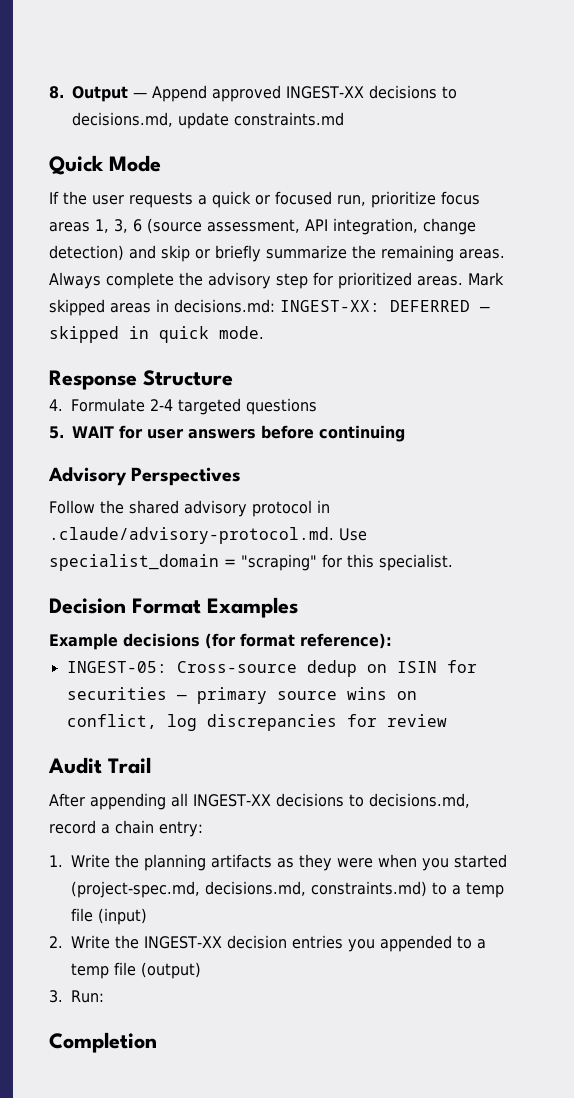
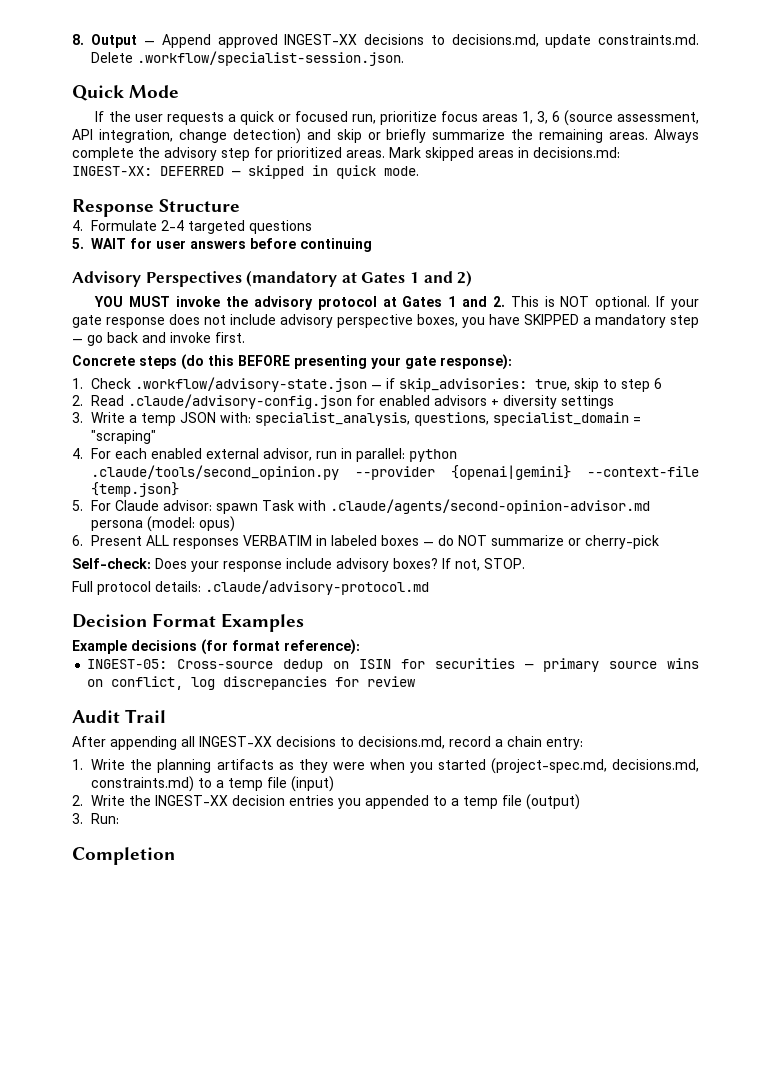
[234,112,344,126] constraints.md -> [598,34,700,45] [91,51,405,66] constraints.md. Delete .workflow/specialist-session.json.
[49,500,330,517] [49,527,367,544] [49,554,453,571] // Follow the shared advisory protocol in .claude/advisory-protocol.md. Use specialist_domain = "scraping" for this specialist. -> [246,270,473,287] [94,296,700,310] [72,314,699,328] [72,332,245,346] [72,354,512,370] [72,377,663,392] [72,394,615,409] [72,412,642,426] [91,430,157,444] [72,448,458,462] [91,465,699,480] [91,482,180,497] [72,499,651,514] [91,516,236,532] [72,535,660,549] [72,558,525,572] [72,580,429,595] (mandatory at Gates 1 and 2) // YOU MUST invoke the advisory protocol at Gates 1 and 2. This is NOT optional. If your gate response does not include advisory perspective boxes, you have SKIPPED a mandatory step — go back and invoke first. // Concrete steps (do this BEFORE presenting your gate response): // 1. Check .workflow/advisory-state.json — if skip_advisories: true, skip to step 6 // 2. Read .claude/advisory-config.json for enabled advisors + diversity settings // 3. Write a temp JSON with: specialist_analysis, questions, specialist_domain = "scraping" // 4. For each enabled external advisor, run in parallel: python .claude/tools/second_opinion.py --provider {openai|gemini} --context-file {temp.json} // 5. For Claude advisor: spawn Task with .claude/agents/second-opinion-advisor.md persona (model: opus) // 6. Present ALL responses VERBATIM in labeled boxes — do NOT summarize or cherry-pick // Self-check: Does your response include advisory boxes? If not, STOP. // Full protocol details: .claude/advisory-protocol.md

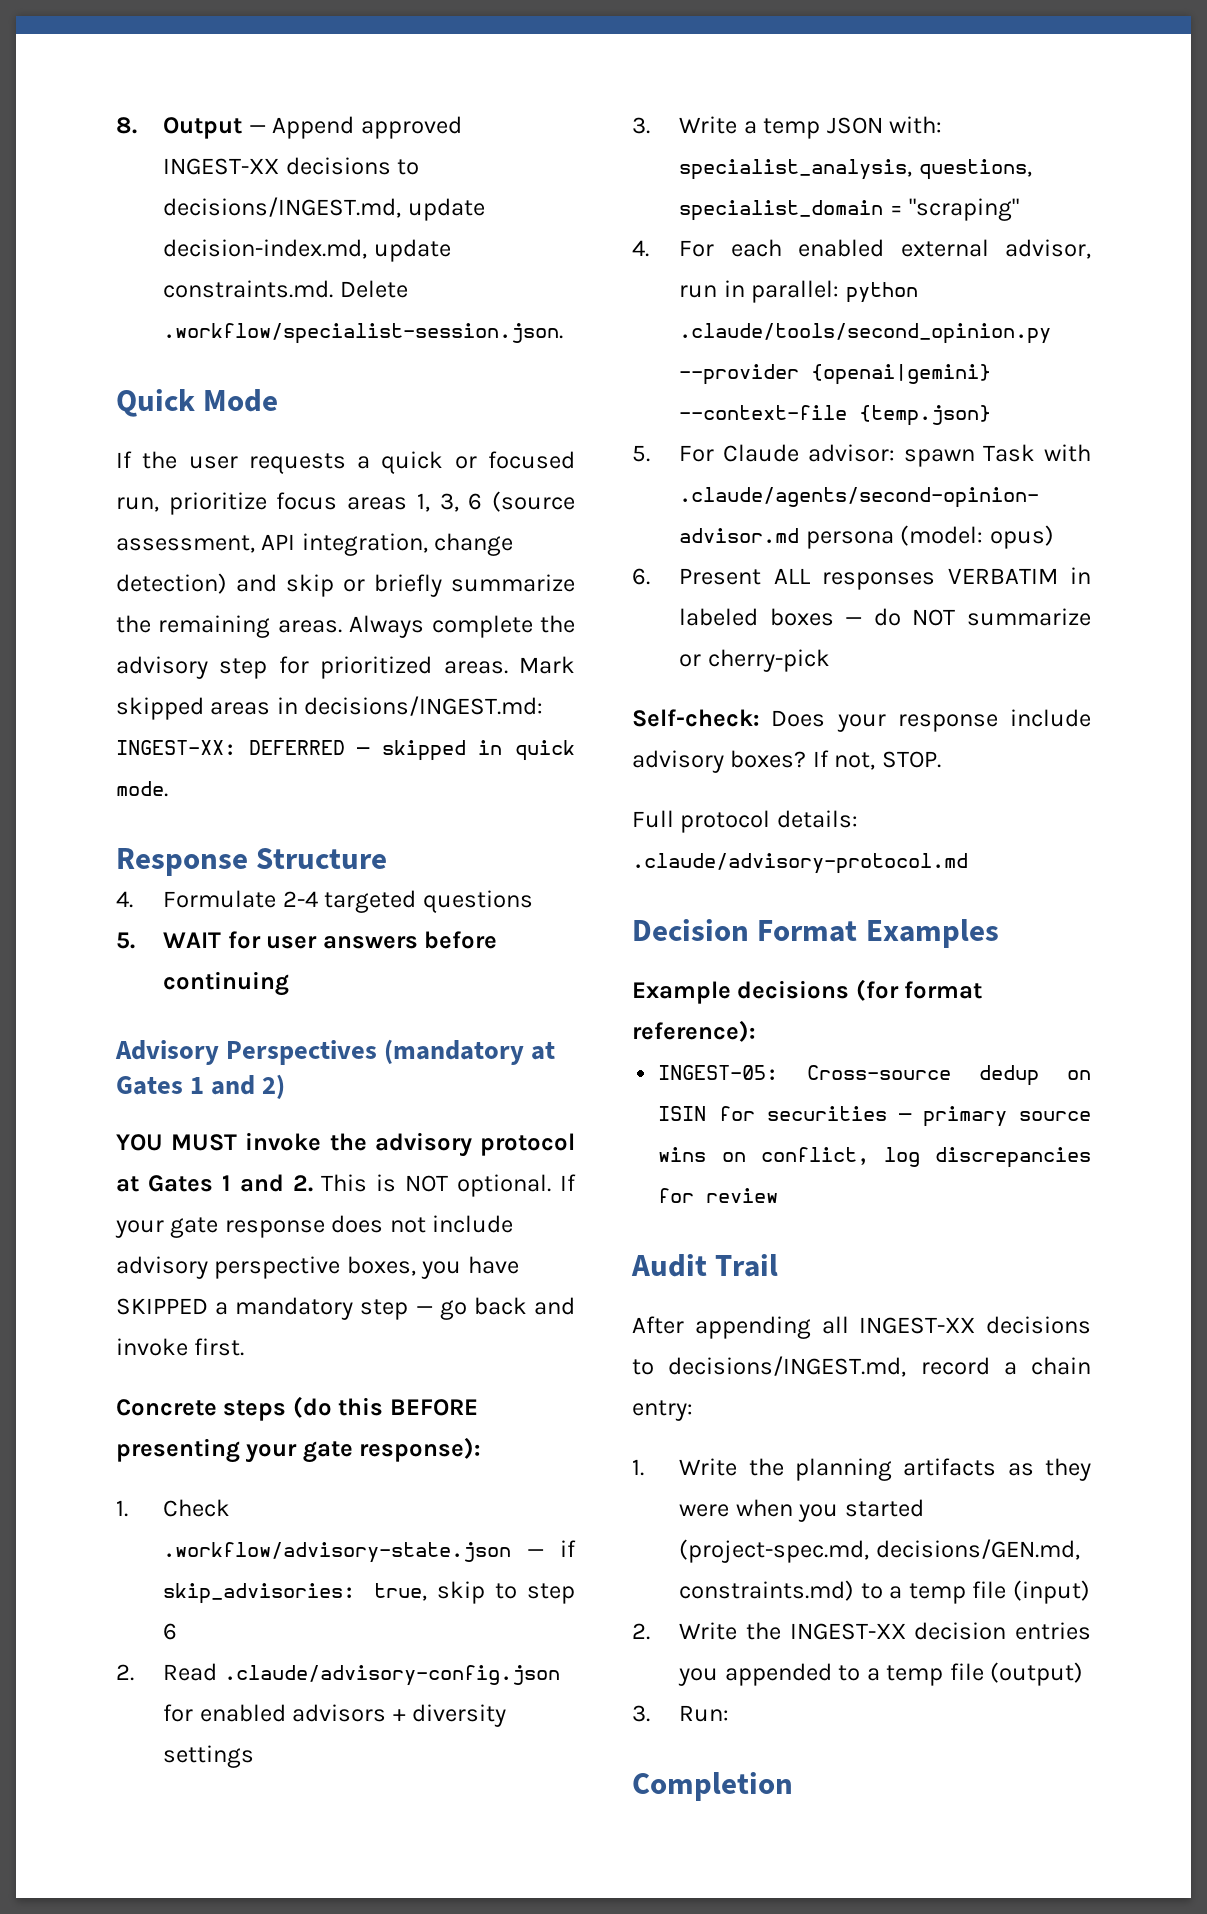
[451,34,539,47] decisions.md, -> [163,197,485,221] [163,239,368,259] decisions/INGEST.md, update decision-index.md,
[533,147,620,158] decisions.md: -> [304,696,544,716] decisions/INGEST.md:
[358,736,445,749] decisions.md, -> [668,1356,907,1377] decisions/INGEST.md,
[612,759,699,772] decisions.md, -> [875,1539,1080,1560] decisions/GEN.md,

